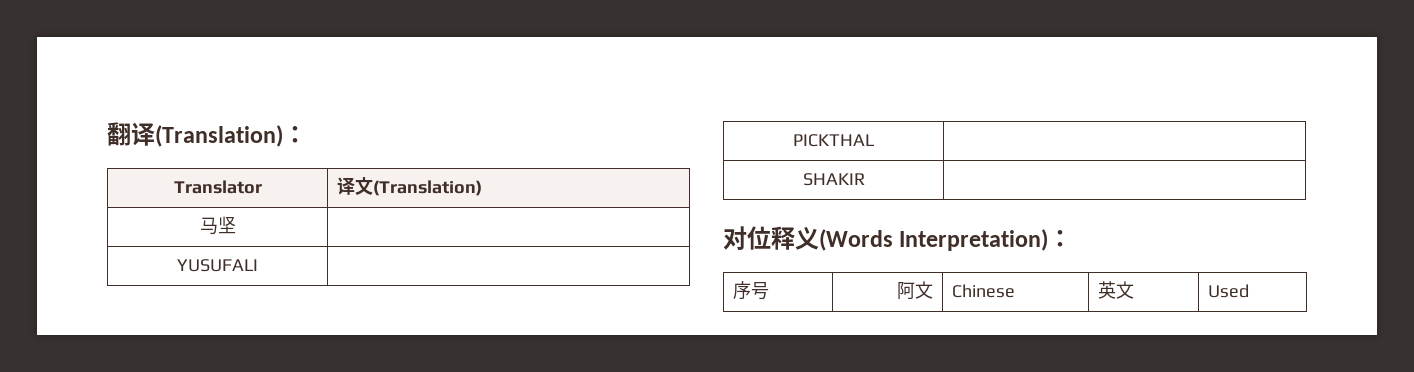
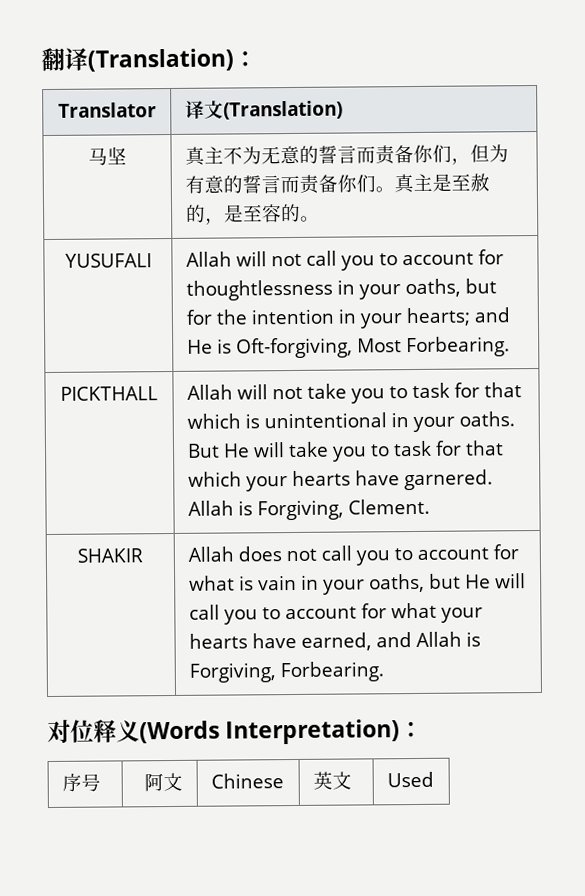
[177,259,258,272] [793,134,874,147] [802,173,865,186] // YUSUFALI | // PICKTHAL | // SHAKIR | -> [184,144,509,166] [184,173,490,194] [185,203,320,225] [64,253,152,268] [185,249,504,271] [185,278,497,301] [185,307,510,329] [186,336,510,359] [60,386,158,401] [186,382,522,404] [186,411,515,433] [186,440,504,462] [187,469,493,492] [187,498,430,521] [77,548,143,563] [187,544,519,566] [188,573,526,595] [188,602,483,625] [188,631,481,651] [188,661,384,683] 真主不为无意的誓言而责备你们，但为有意的誓言而责备你们。真主是至赦的，是至容的。 // YUSUFALI | Allah will not call you to account for thoughtlessness in your oaths, but for the intention in your hearts; and He is Oft-forgiving, Most Forbearing. // PICKTHALL | Allah will not take you to task for that which is unintentional in your oaths. But He will take you to task for that which your hearts have garnered. Allah is Forgiving, Clement. // SHAKIR | Allah does not call you to account for what is vain in your oaths, but He will call you to account for what your hearts have earned, and Allah is Forgiving, Forbearing.

